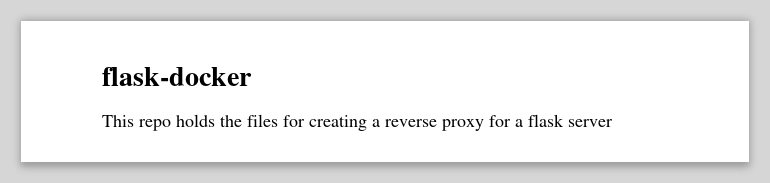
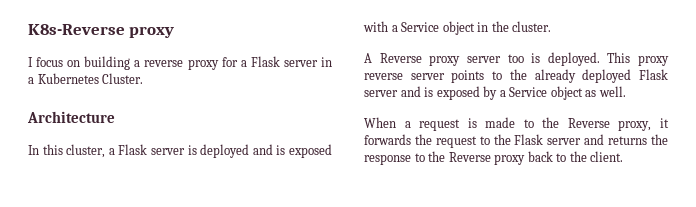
[102,67,252,86] [102,114,367,131] flask-docker // This repo holds the files for creating -> [28,24,175,38] [28,56,131,70] K8s-Reverse proxy // I focus on building
[528,114,613,127] flask server -> [250,56,332,67] [28,73,144,84] [27,111,115,123] [28,144,332,158] [363,21,552,35] [364,52,669,66] [364,69,668,83] [364,86,626,100] [364,117,669,131] [364,134,668,148] [364,151,624,165] Flask server in a Kubernetes Cluster. // Architecture // In this cluster, a Flask server is deployed and is exposed with a Service object in the cluster. // A Reverse proxy server too is deployed. This proxy reverse server points to the already deployed Flask server and is exposed by a Service object as well. // When a request is made to the Reverse proxy, it forwards the request to the Flask server and returns the response to the Reverse proxy back to the client.

